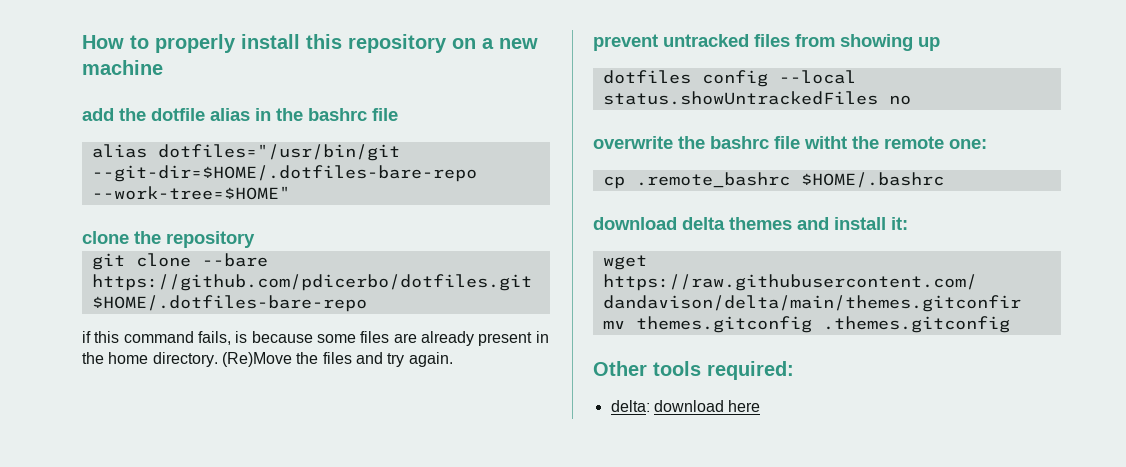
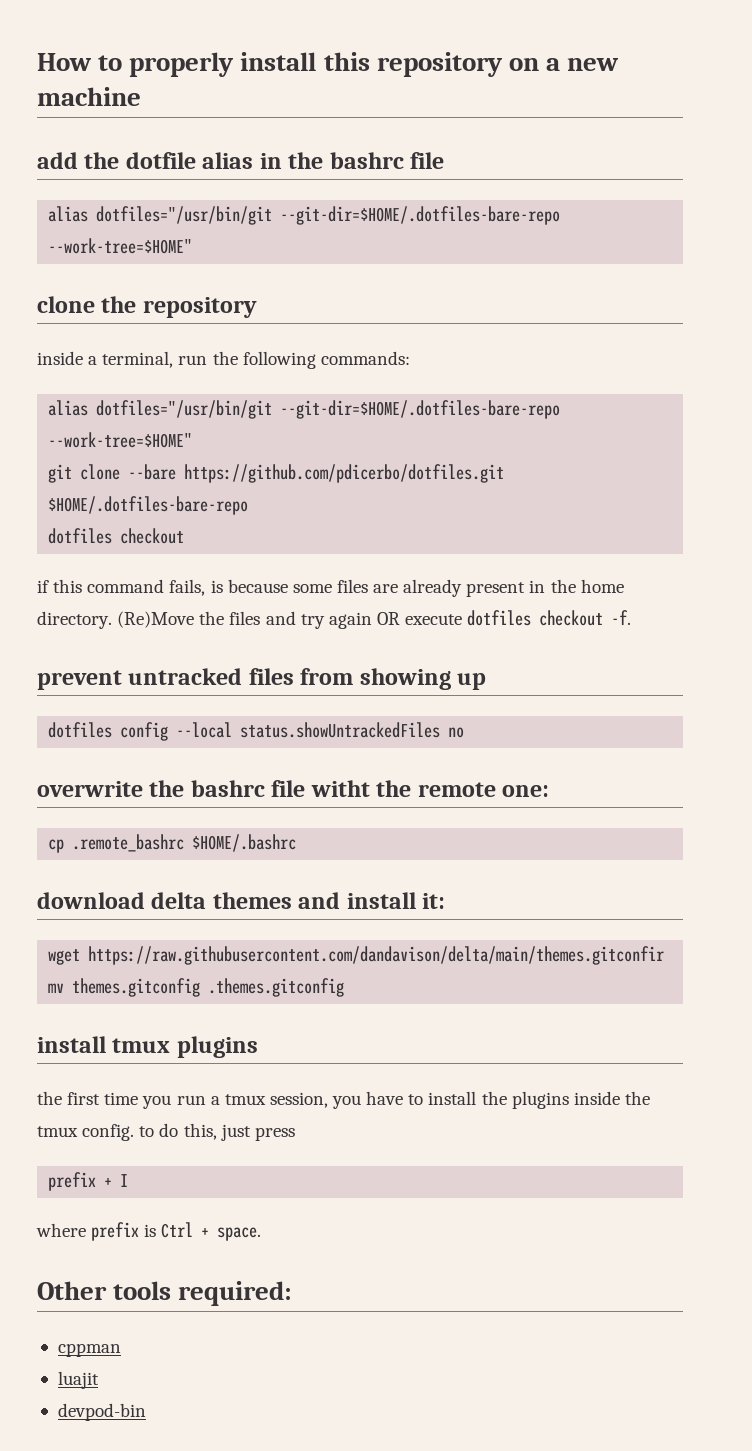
(255, 239) none -> [37,351,410,369] [48,400,561,419] [48,432,193,448] // inside a terminal, run the following commands: // alias dotfiles="/usr/bin/git --git-dir=$HOME/.dotfiles-bare-repo --work-tree=$HOME"
(367, 303) none -> [48,528,185,544] // dotfiles checkout
[408,352,453,367] again. -> [328,610,632,629] again OR execute dotfiles checkout -f.
(1010, 324) none -> [37,1036,258,1058] [37,1091,650,1109] [37,1123,295,1141] [48,1172,129,1191] [36,1222,262,1241] // install tmux plugins // the first time you run a tmux session, you have to install the plugins inside the tmux config. to do this, just press // prefix + I // where prefix is Ctrl + space.
[610,400,761,412] delta: download here -> [57,1343,121,1357] [57,1371,99,1389] [57,1403,146,1421] cppman // luajit // devpod-bin

